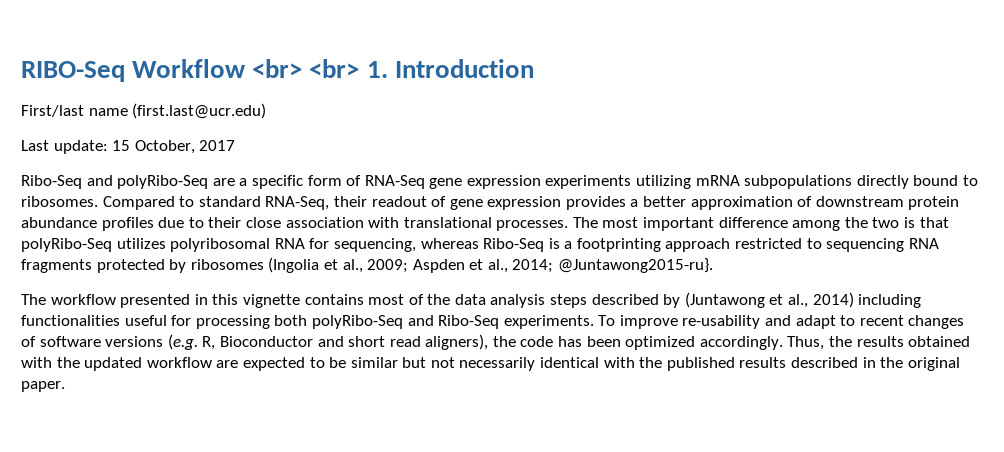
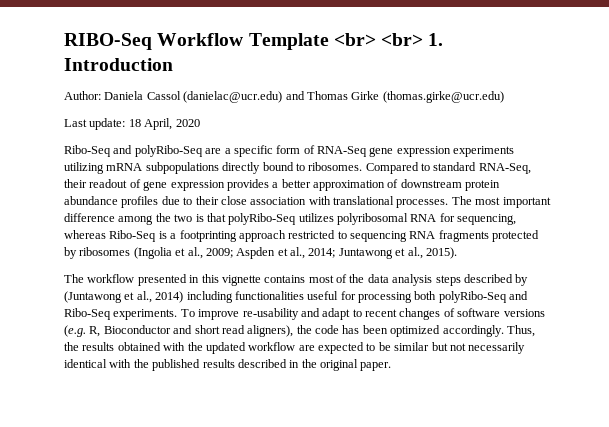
(247, 68) none -> [248,33,329,50] Template
[21,103,267,119] First/last name (first.last@ucr.edu) -> [64,91,504,103] Author: Daniela Cassol (danielac@ucr.edu) and Thomas Girke (thomas.girke@ucr.edu)
[112,140,236,154] 15 October, 2017 -> [128,118,200,130] 18 April, 2020
[558,258,714,273] @Juntawong2015-ru}. -> [338,247,457,259] Juntawong et al., 2015).

